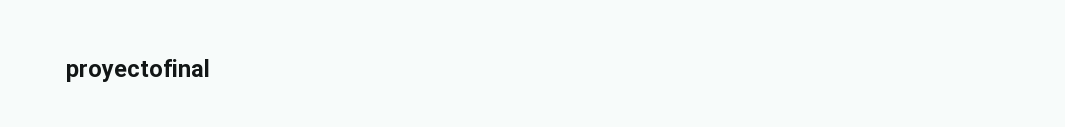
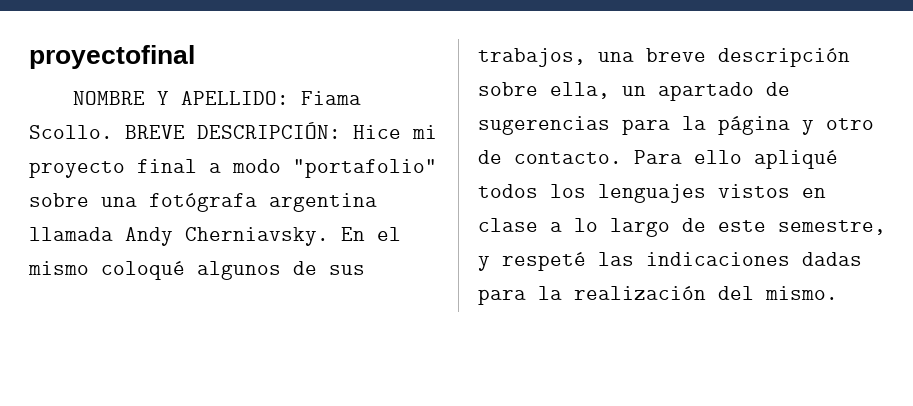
(210, 70) none -> [72,91,361,105] [29,122,437,139] [29,159,437,178] [29,193,377,212] [29,227,401,246] [28,261,365,280] [478,48,850,67] [478,82,790,101] [478,116,874,135] [478,150,838,169] [478,184,826,203] [478,218,886,237] [478,252,862,271] [478,286,838,305] // NOMBRE Y APELLIDO: Fiama Scollo. BREVE DESCRIPCIÓN: Hice mi proyecto final a modo "portafolio" sobre una fotógrafa argentina llamada Andy Cherniavsky. En el mismo coloqué algunos de sus trabajos, una breve descripción sobre ella, un apartado de sugerencias para la página y otro de contacto. Para ello apliqué todos los lenguajes vistos en clase a lo largo de este semestre, y respeté las indicaciones dadas para la realización del mismo.

